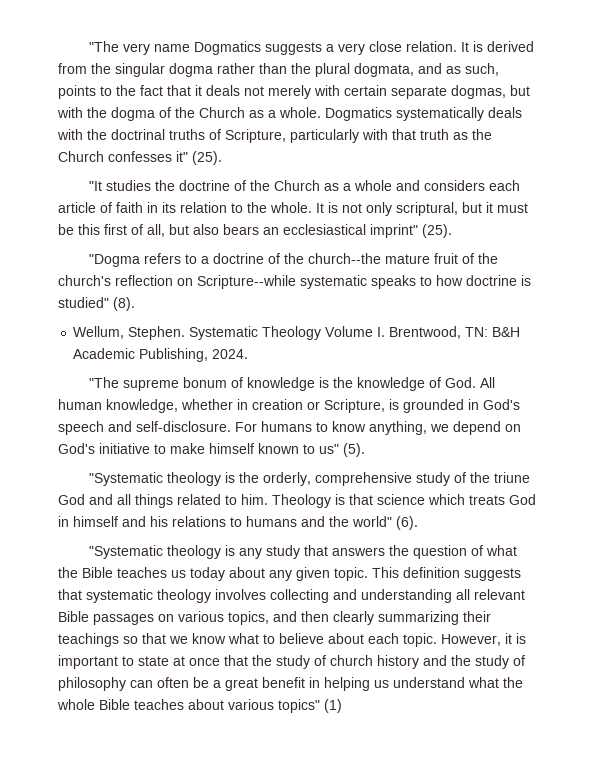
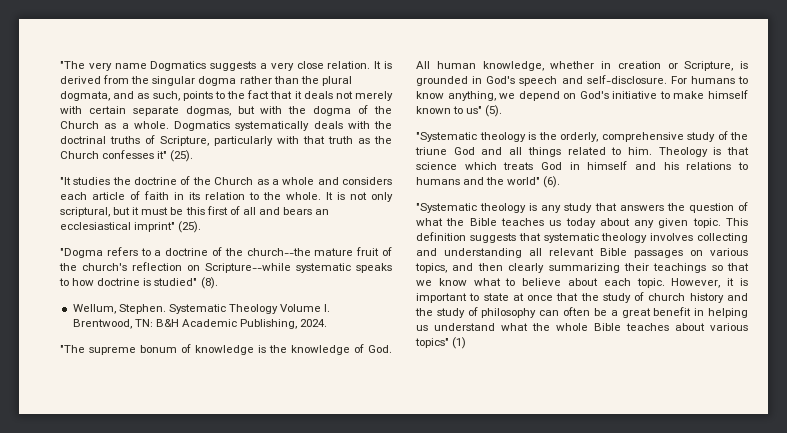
[147,224,219,237] all, but also -> [242,207,280,215] all and

